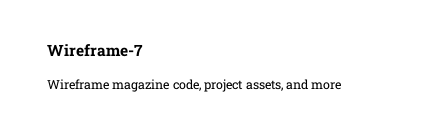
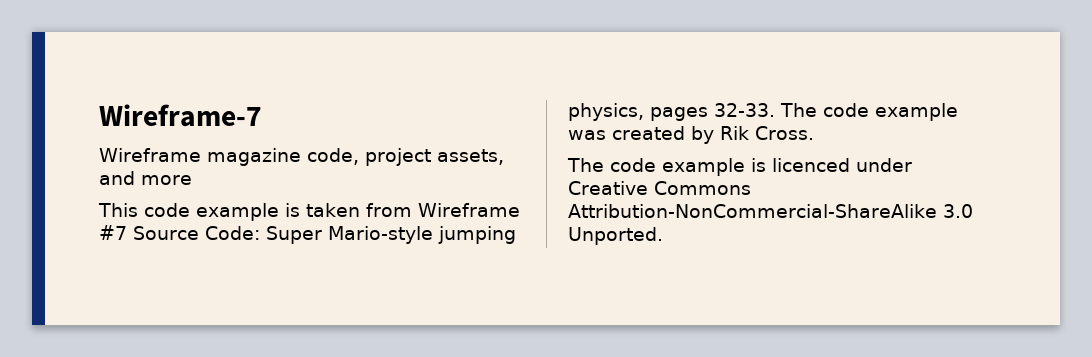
(342, 86) none -> [98,203,520,221] [99,225,516,244] [568,103,958,121] [568,126,814,144] [567,158,912,176] [568,181,751,195] [568,204,973,218] [568,227,663,245] // This code example is taken from Wireframe #7 Source Code: Super Mario-style jumping physics, pages 32-33. The code example was created by Rik Cross. // The code example is licenced under Creative Commons Attribution-NonCommercial-ShareAlike 3.0 Unported.

